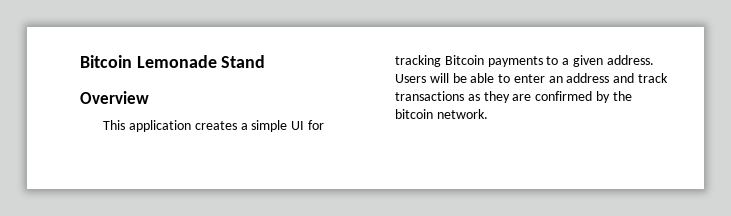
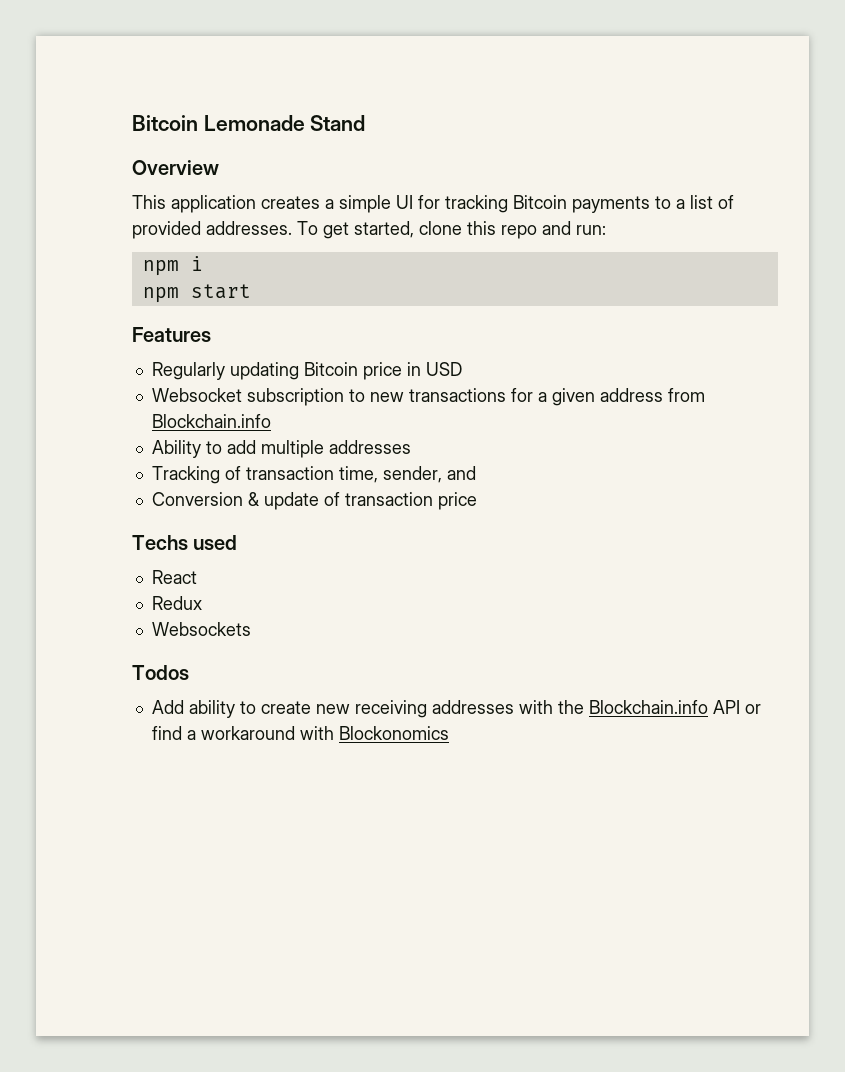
[572,55,654,67] [395,73,669,83] [395,91,632,103] [395,109,488,119] given address. Users will be able to enter an address and track transactions as they are confirmed by the bitcoin network. -> [690,195,734,209] [132,221,606,239] [142,256,203,276] [142,284,251,303] [132,327,211,342] [151,362,462,380] [151,388,705,406] [151,414,271,428] [151,440,411,458] [151,466,476,484] [151,492,477,510] [132,535,238,550] [151,570,197,584] [151,596,202,610] [151,622,251,636] [132,665,189,680] [151,700,761,718] [151,726,449,740] list of provided addresses. To get started, clone this repo and run: // npm i // npm start // Features // Regularly updating Bitcoin price in USD // Websocket subscription to new transactions for a given address from Blockchain.info // Ability to add multiple addresses // Tracking of transaction time, sender, and // Conversion & update of transaction price // Techs used // React // Redux // Websockets // Todos // Add ability to create new receiving addresses with the Blockchain.info API or find a workaround with Blockonomics

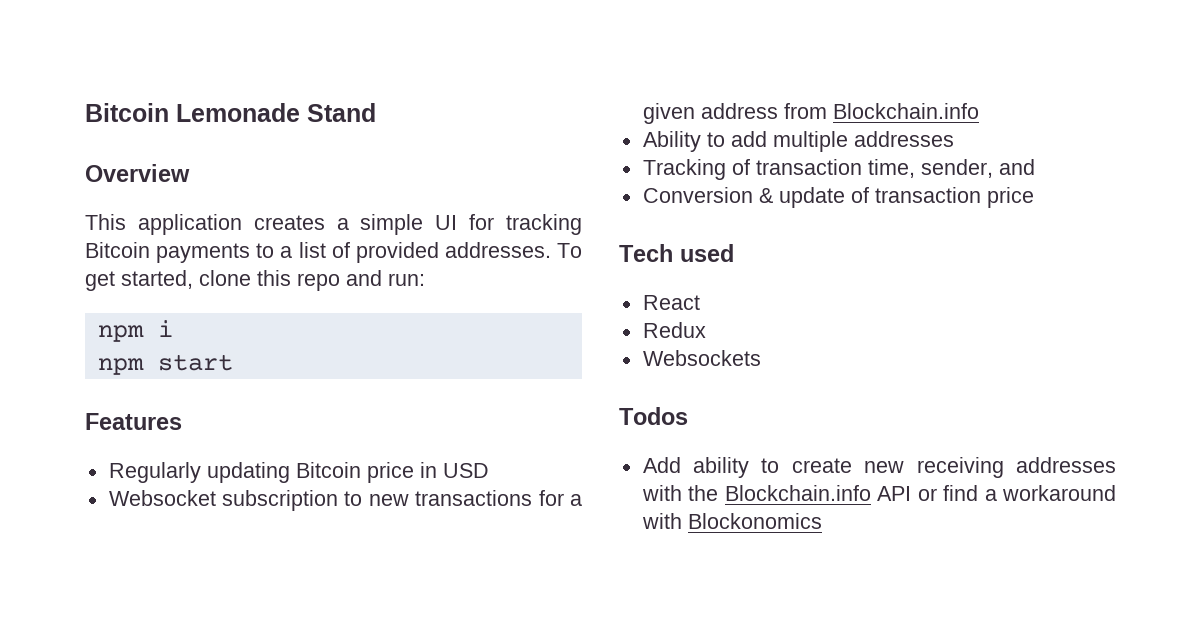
[132,535,188,550] Techs -> [619,244,673,262] Tech

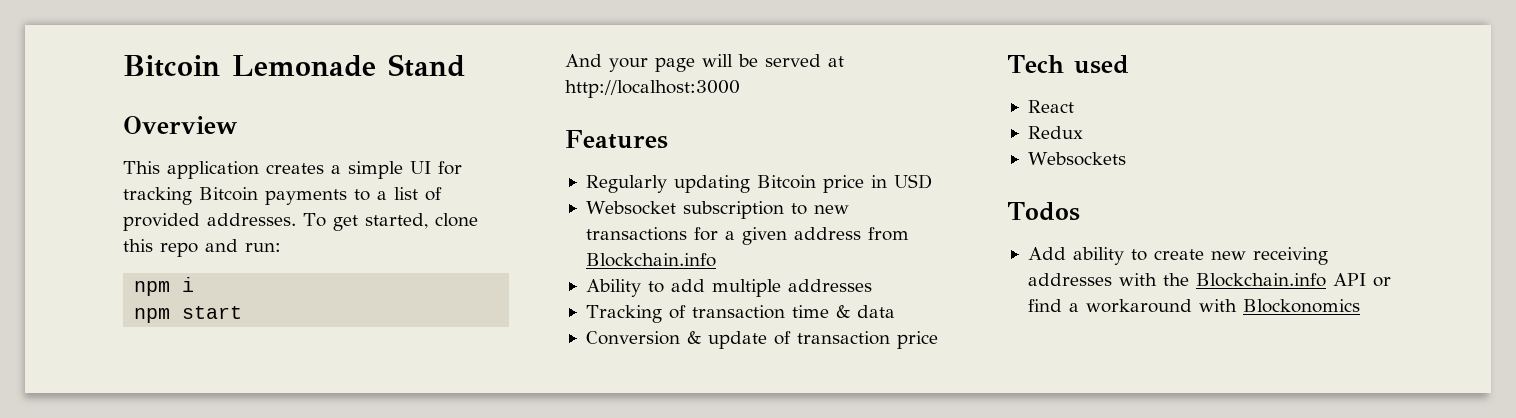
(233, 362) none -> [565,54,844,72] [565,80,740,98] // And your page will be served at http://localhost:3000
[867,159,1035,178] time, sender, and -> [791,305,895,318] time & data

